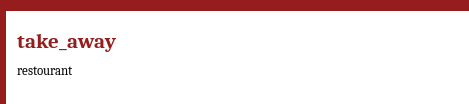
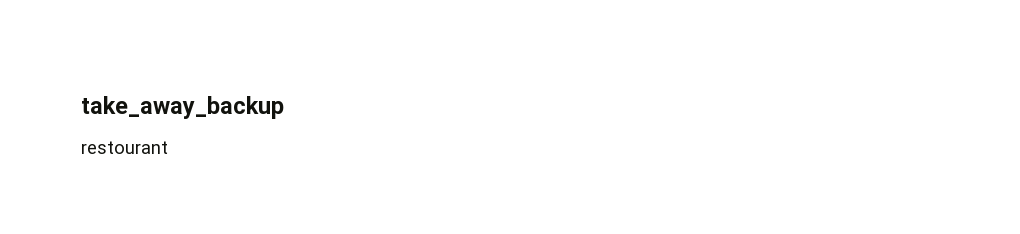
[17,33,116,52] take_away -> [81,96,284,119] take_away_backup

